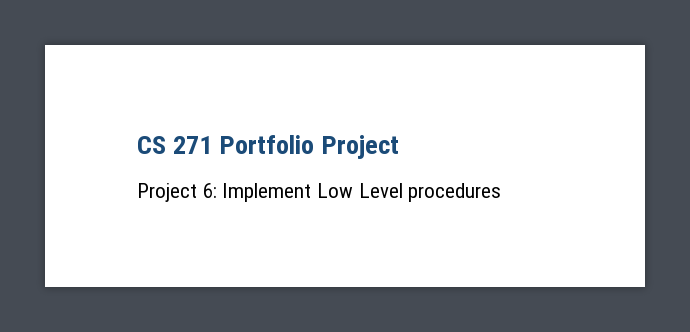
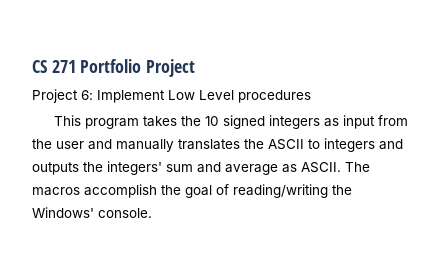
(502, 192) none -> [53,115,408,129] [32,138,403,152] [32,161,370,175] [32,184,352,198] [32,207,152,218] // This program takes the 10 signed integers as input from the user and manually translates the ASCII to integers and outputs the integers' sum and average as ASCII. The macros accomplish the goal of reading/writing the Windows' console.

